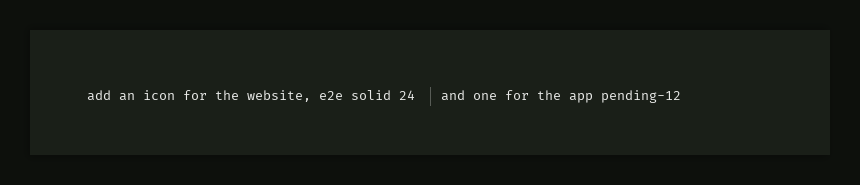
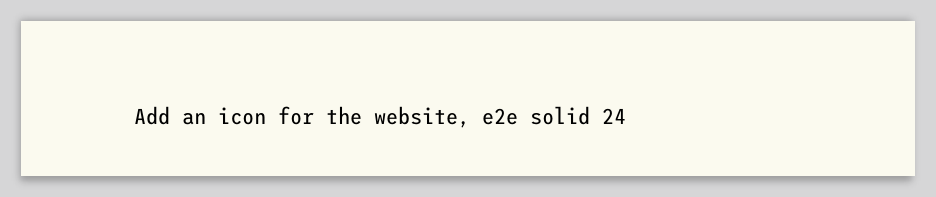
[87,90,111,101] add -> [134,106,170,125] Add
[441,90,681,103] and one for the app pending-12 -> (626, 116) none

